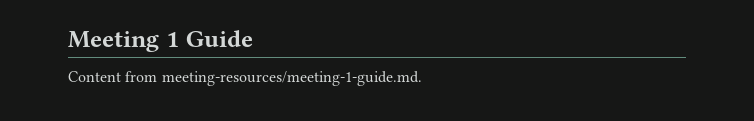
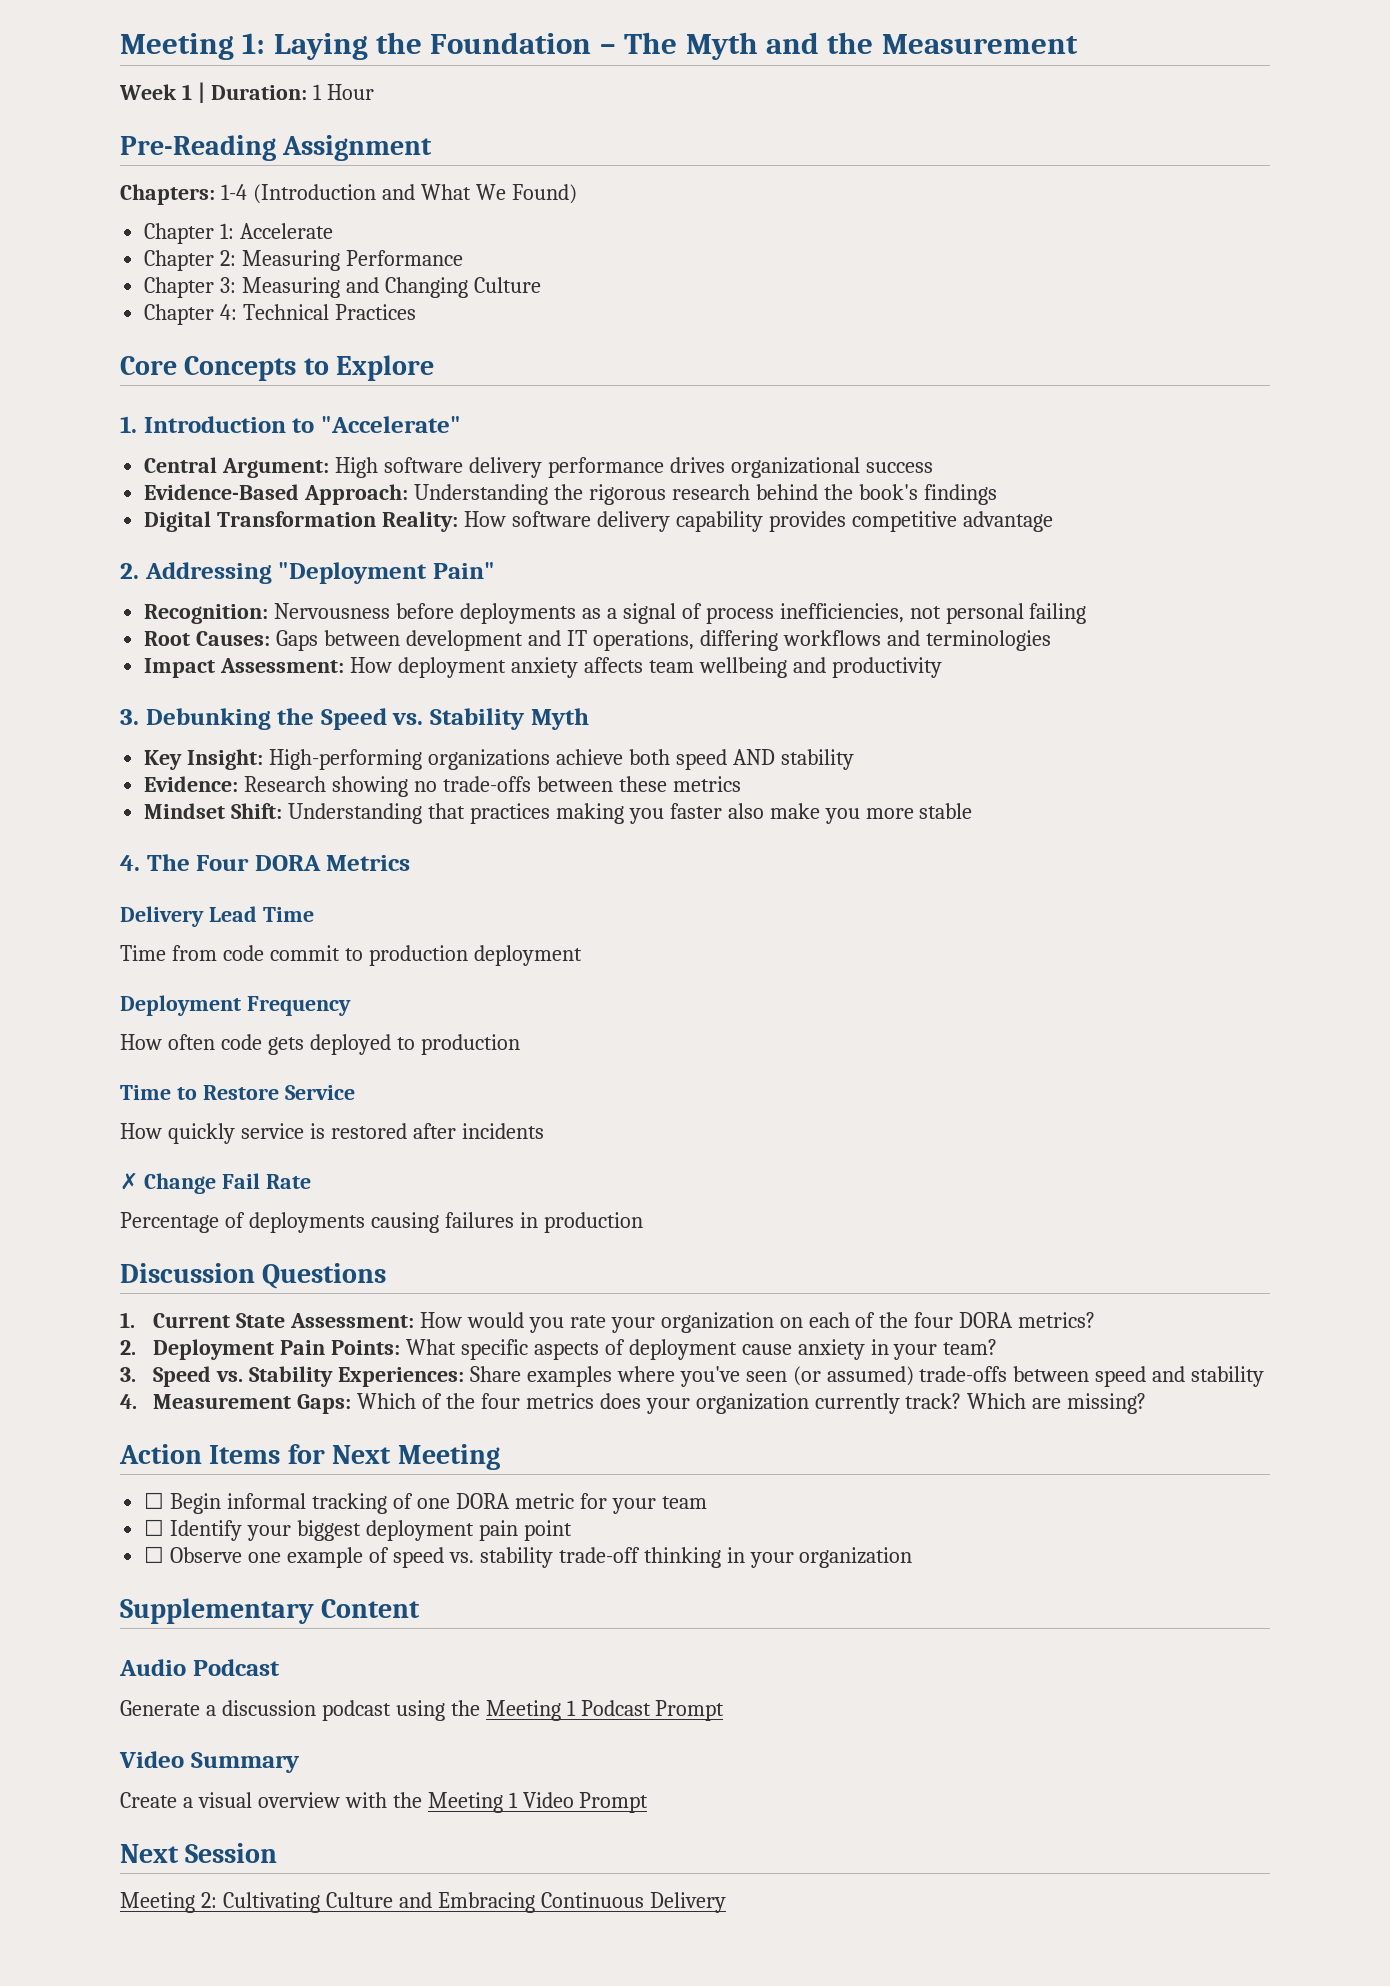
[68,30,253,52] [68,71,422,86] Meeting 1 Guide // Content from meeting-resources/meeting-1-guide.md. -> [120,32,1078,60] [119,82,374,103] [120,135,433,161] [120,184,577,205] [144,223,334,244] [144,250,464,271] [144,277,541,298] [144,304,417,325] [120,355,435,381] [120,416,461,433] [144,457,933,478] [144,484,997,505] [144,511,1053,532] [120,562,495,584] [144,603,1087,624] [144,630,1051,651] [144,657,942,678] [120,708,589,730] [144,749,854,770] [144,776,741,797] [144,803,973,824] [120,854,411,871] [120,906,314,927] [120,945,582,966] [120,995,351,1016] [120,1034,520,1055] [120,1085,355,1100] [120,1123,544,1144] [120,1172,311,1194] [120,1212,643,1233] [120,1263,387,1289] [120,1312,1096,1333] [120,1339,998,1360] [120,1366,1265,1387] [120,1393,1147,1414] [119,1444,500,1470] [144,1492,707,1514] [144,1519,572,1541] [144,1546,913,1568] [120,1598,421,1624] [119,1659,280,1676] [120,1700,725,1721] [119,1751,300,1773] [120,1792,649,1813] [120,1843,278,1863] [120,1892,726,1913] Meeting 1: Laying the Foundation – The Myth and the Measurement // Week 1 | Duration: 1 Hour // Pre-Reading Assignment // Chapters: 1-4 (Introduction and What We Found) // Chapter 1: Accelerate // Chapter 2: Measuring Performance // Chapter 3: Measuring and Changing Culture // Chapter 4: Technical Practices // Core Concepts to Explore // 1. Introduction to "Accelerate" // Central Argument: High software delivery performance drives organizational success // Evidence-Based Approach: Understanding the rigorous research behind the book's findings // Digital Transformation Reality: How software delivery capability provides competitive advantage // 2. Addressing "Deployment Pain" // Recognition: Nervousness before deployments as a signal of process inefficiencies, not personal failing // Root Causes: Gaps between development and IT operations, differing workflows and terminologies // Impact Assessment: How deployment anxiety affects team wellbeing and productivity // 3. Debunking the Speed vs. Stability Myth // Key Insight: High-performing organizations achieve both speed AND stability // Evidence: Research showing no trade-offs between these metrics // Mindset Shift: Understanding that practices making you faster also make you more stable // 4. The Four DORA Metrics // Delivery Lead Time // Time from code commit to production deployment // Deployment Frequency // How often code gets deployed to production // Time to Restore Service // How quickly service is restored after incidents // ✗ Change Fail Rate // Percentage of deployments causing failures in production // Discussion Questions // 1. Current State Assessment: How would you rate your organization on each of the four DORA metrics? // 2. Deployment Pain Points: What specific aspects of deployment cause anxiety in your team? // 3. Speed vs. Stability Experiences: Share examples where you've seen (or assumed) trade-offs between speed and stability // 4. Measurement Gaps: Which of the four metrics does your organization currently track? Which are missing? // Action Items for Next Meeting // ☐ Begin informal tracking of one DORA metric for your team // ☐ Identify your biggest deployment pain point // ☐ Observe one example of speed vs. stability trade-off thinking in your organization // Supplementary Content // Audio Podcast // Generate a discussion podcast using the Meeting 1 Podcast Prompt // Video Summary // Create a visual overview with the Meeting 1 Video Prompt // Next Session // Meeting 2: Cultivating Culture and Embracing Continuous Delivery

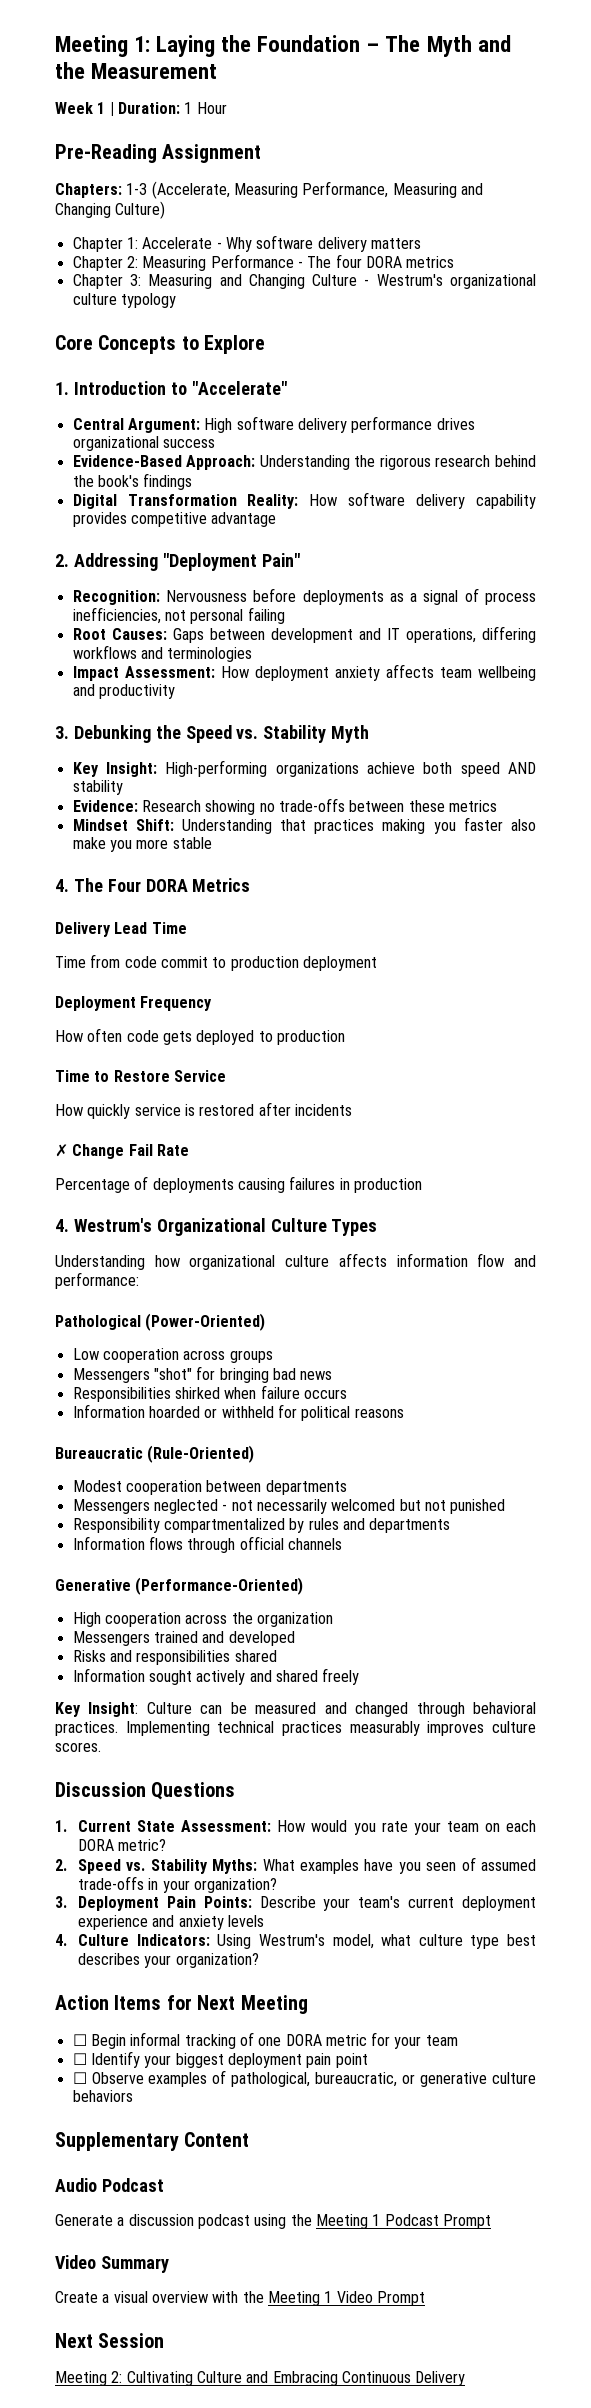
[220,184,577,204] [144,223,334,244] 1-4 (Introduction and What We Found) // Chapter 1: Accelerate -> [126,181,483,199] [55,201,166,219] [72,235,421,252] 1-3 (Accelerate, Measuring Performance, Measuring and Changing Culture) // Chapter 1: Accelerate - Why software delivery matters
(464, 258) none -> [297,254,455,268] - The four DORA metrics
[144,304,417,325] // Chapter 4: Technical Practices -> [364,274,536,289] [72,293,176,308] - Westrum's organizational culture typology
(643, 1222) none -> [55,1218,378,1236] [55,1253,536,1270] [55,1272,139,1289] [55,1313,266,1331] [72,1348,273,1363] [72,1366,333,1383] [72,1385,347,1402] [72,1404,404,1421] [55,1445,255,1463] [72,1480,347,1495] [72,1499,506,1514] [72,1518,451,1533] [72,1536,342,1553] [55,1577,304,1595] [72,1612,333,1627] [72,1631,295,1646] [72,1650,277,1665] [72,1668,360,1685] [55,1702,537,1717] [55,1721,537,1736] [55,1742,101,1752] // 4. Westrum's Organizational Culture Types // Understanding how organizational culture affects information flow and performance: // Pathological (Power-Oriented) // Low cooperation across groups // Messengers "shot" for bringing bad news // Responsibilities shirked when failure occurs // Information hoarded or withheld for political reasons // Bureaucratic (Rule-Oriented) // Modest cooperation between departments // Messengers neglected - not necessarily welcomed but not punished // Responsibility compartmentalized by rules and departments // Information flows through official channels // Generative (Performance-Oriented) // High cooperation across the organization // Messengers trained and developed // Risks and responsibilities shared // Information sought actively and shared freely // Key Insight: Culture can be measured and changed through behavioral practices. Implementing technical practices measurably improves culture scores.
[660,1312,774,1333] organization -> [446,1821,479,1832] team
[855,1312,1096,1328] [120,1339,998,1360] [120,1366,1265,1387] [120,1393,1147,1414] of the four DORA metrics? // 2. Deployment Pain Points: What specific aspects of deployment cause anxiety in your team? // 3. Speed vs. Stability Experiences: Share examples where you've seen (or assumed) trade-offs between speed and stability // 4. Measurement Gaps: Which of the four metrics does your organization currently track? Which are missing? -> [78,1839,167,1851] [55,1857,536,1874] [78,1876,278,1893] [55,1896,536,1911] [78,1915,265,1930] [55,1934,536,1949] [78,1953,259,1968] DORA metric? // 2. Speed vs. Stability Myths: What examples have you seen of assumed trade-offs in your organization? // 3. Deployment Pain Points: Describe your team's current deployment experience and anxiety levels // 4. Culture Indicators: Using Westrum's model, what culture type best describes your organization?
[248,1547,913,1568] one example of speed vs. stability trade-off thinking in your organization -> [148,2070,536,2087] [72,2090,133,2102] examples of pathological, bureaucratic, or generative culture behaviors

